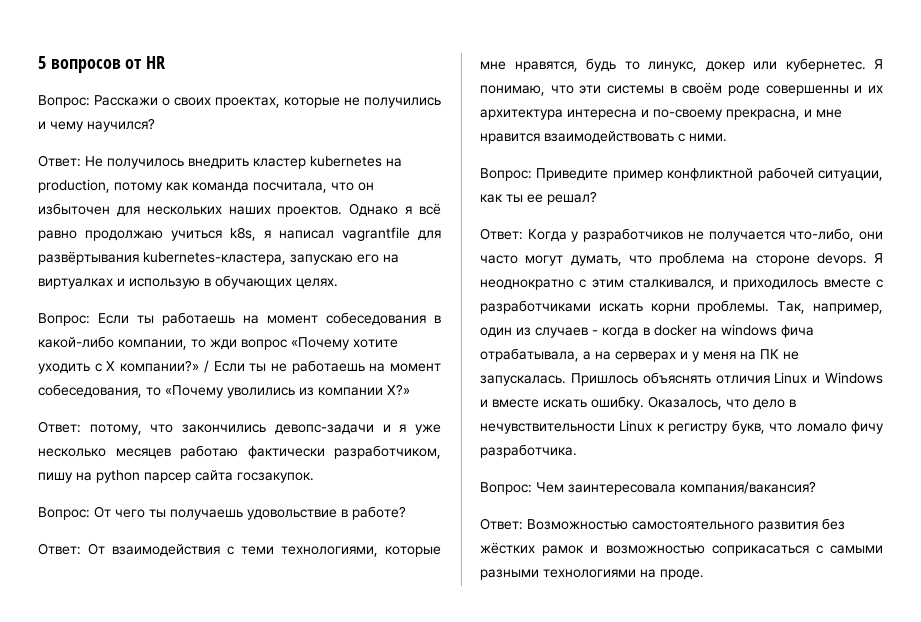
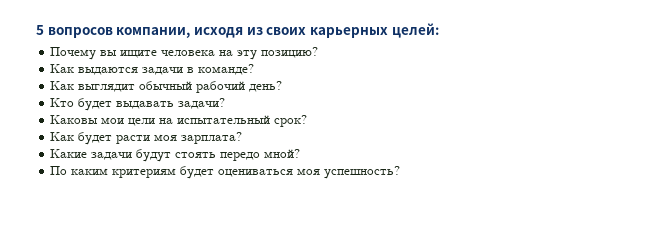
[125,56,166,69] [38,95,441,108] [38,118,155,132] [38,155,402,169] [38,179,374,193] [38,203,441,217] [38,227,441,241] [38,251,399,265] [38,275,338,289] [38,312,441,326] [38,336,398,350] [38,360,441,374] [38,384,410,398] [38,421,442,435] [38,445,441,459] [38,470,314,483] [38,506,406,520] [38,543,441,557] [480,58,883,72] [480,82,883,96] [480,109,842,120] [480,131,727,144] [480,167,883,181] [480,191,597,205] [480,228,883,242] [480,252,883,266] [480,279,883,290] [480,300,883,314] [480,324,814,338] [480,348,799,362] [480,372,883,386] [480,396,796,410] [480,420,884,434] [480,444,577,458] [480,481,816,495] [480,518,845,532] [480,542,883,556] [480,569,704,580] от HR // Вопрос: Расскажи о своих проектах, которые не получились и чему научился? // Ответ: Не получилось внедрить кластер kubernetes на production, потому как команда посчитала, что он избыточен для нескольких наших проектов. Однако я всё равно продолжаю учиться k8s, я написал vagrantfile для развёртывания kubernetes-кластера, запускаю его на виртуалках и использую в обучающих целях. // Вопрос: Если ты работаешь на момент собеседования в какой-либо компании, то жди вопрос «Почему хотите уходить с Х компании?» / Если ты не работаешь на момент собеседования, то «Почему уволились из компании Х?» // Ответ: потому, что закончились девопс-задачи и я уже несколько месяцев работаю фактически разработчиком, пишу на python парсер сайта госзакупок. // Вопрос: От чего ты получаешь удовольствие в работе? // Ответ: От взаимодействия с теми технологиями, которые мне нравятся, будь то линукс, докер или кубернетес. Я понимаю, что эти системы в своём роде совершенны и их архитектура интересна и по-своему прекрасна, и мне нравится взаимодействовать с ними. // Вопрос: Приведите пример конфликтной рабочей ситуации, как ты ее решал? // Ответ: Когда у разработчиков не получается что-либо, они часто могут думать, что проблема на стороне devops. Я неоднократно с этим сталкивался, и приходилось вместе с разработчиками искать корни проблемы. Так, например, один из случаев - когда в docker на windows фича отрабатывала, а на серверах и у меня на ПК не запускалась. Пришлось объяснять отличия Linux и Windows и вместе искать ошибку. Оказалось, что дело в нечувствительности Linux к регистру букв, что ломало фичу разработчика. // Вопрос: Чем заинтересовала компания/вакансия? // Ответ: Возможностью самостоятельного развития без жёстких рамок и возможностью соприкасаться с самыми разными технологиями на проде. -> [116,23,439,38] [50,47,319,60] [50,64,255,75] [50,81,283,93] [50,98,226,111] [50,115,308,127] [50,132,243,145] [50,149,301,162] [50,166,401,179] компании, исходя из своих карьерных целей: // Почему вы ищите человека на эту позицию? // Как выдаются задачи в команде? // Как выглядит обычный рабочий день? // Кто будет выдавать задачи? // Каковы мои цели на испытательный срок? // Как будет расти моя зарплата? // Какие задачи будут стоять передо мной? // По каким критериям будет оцениваться моя успешность?

